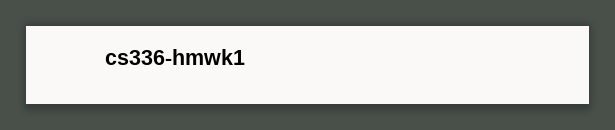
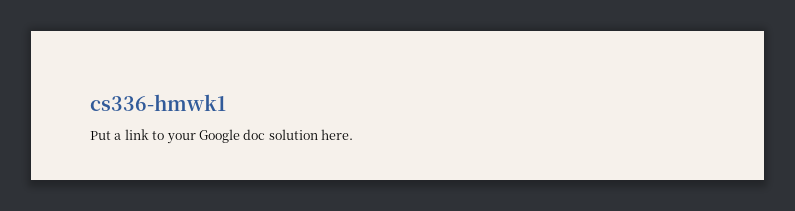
(245, 57) none -> [90,129,353,144] // Put a link to your Google doc solution here.

